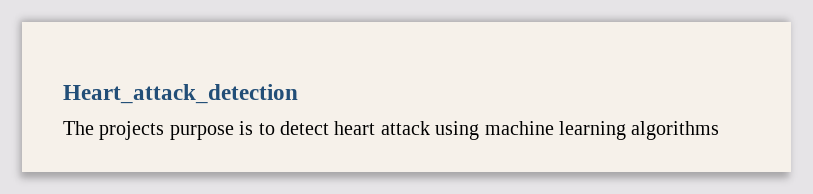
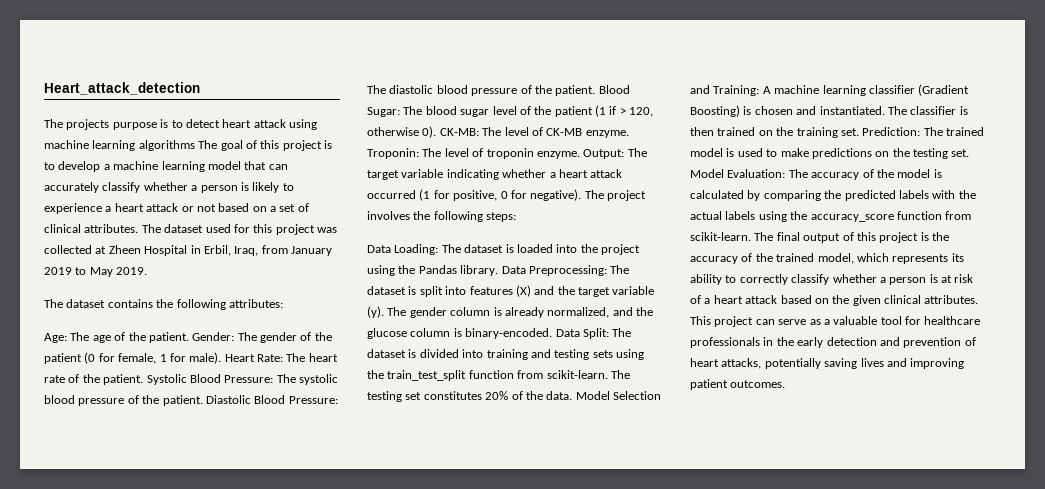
(720, 130) none -> [198,140,332,151] [44,161,288,172] [44,182,294,193] [44,203,309,214] [44,224,337,235] [44,245,332,256] [44,267,148,277] [44,299,283,310] [44,332,332,343] [44,352,338,364] [44,374,338,385] [44,395,338,406] [367,85,630,96] [367,105,654,117] [367,126,629,138] [367,148,647,159] [367,169,623,180] [367,189,646,201] [367,211,517,222] [367,244,640,255] [367,265,630,276] [367,285,655,297] [367,306,653,318] [367,328,632,339] [367,349,644,360] [367,370,630,381] [367,391,661,402] [690,84,970,96] [690,105,968,117] [690,127,984,138] [690,148,970,159] [690,169,942,180] [690,190,976,201] [690,211,972,222] [690,232,949,243] [690,253,964,264] [690,274,974,285] [690,295,979,306] [690,316,981,327] [690,337,976,348] [690,358,965,369] [690,379,786,390] The goal of this project is to develop a machine learning model that can accurately classify whether a person is likely to experience a heart attack or not based on a set of clinical attributes. The dataset used for this project was collected at Zheen Hospital in Erbil, Iraq, from January 2019 to May 2019. // The dataset contains the following attributes: // Age: The age of the patient. Gender: The gender of the patient (0 for female, 1 for male). Heart Rate: The heart rate of the patient. Systolic Blood Pressure: The systolic blood pressure of the patient. Diastolic Blood Pressure: The diastolic blood pressure of the patient. Blood Sugar: The blood sugar level of the patient (1 if > 120, otherwise 0). CK-MB: The level of CK-MB enzyme. Troponin: The level of troponin enzyme. Output: The target variable indicating whether a heart attack occurred (1 for positive, 0 for negative). The project involves the following steps: // Data Loading: The dataset is loaded into the project using the Pandas library. Data Preprocessing: The dataset is split into features (X) and the target variable (y). The gender column is already normalized, and the glucose column is binary-encoded. Data Split: The dataset is divided into training and testing sets using the train_test_split function from scikit-learn. The testing set constitutes 20% of the data. Model Selection and Training: A machine learning classifier (Gradient Boosting) is chosen and instantiated. The classifier is then trained on the training set. Prediction: The trained model is used to make predictions on the testing set. Model Evaluation: The accuracy of the model is calculated by comparing the predicted labels with the actual labels using the accuracy_score function from scikit-learn. The final output of this project is the accuracy of the trained model, which represents its ability to correctly classify whether a person is at risk of a heart attack based on the given clinical attributes. This project can serve as a valuable tool for healthcare professionals in the early detection and prevention of heart attacks, potentially saving lives and improving patient outcomes.

